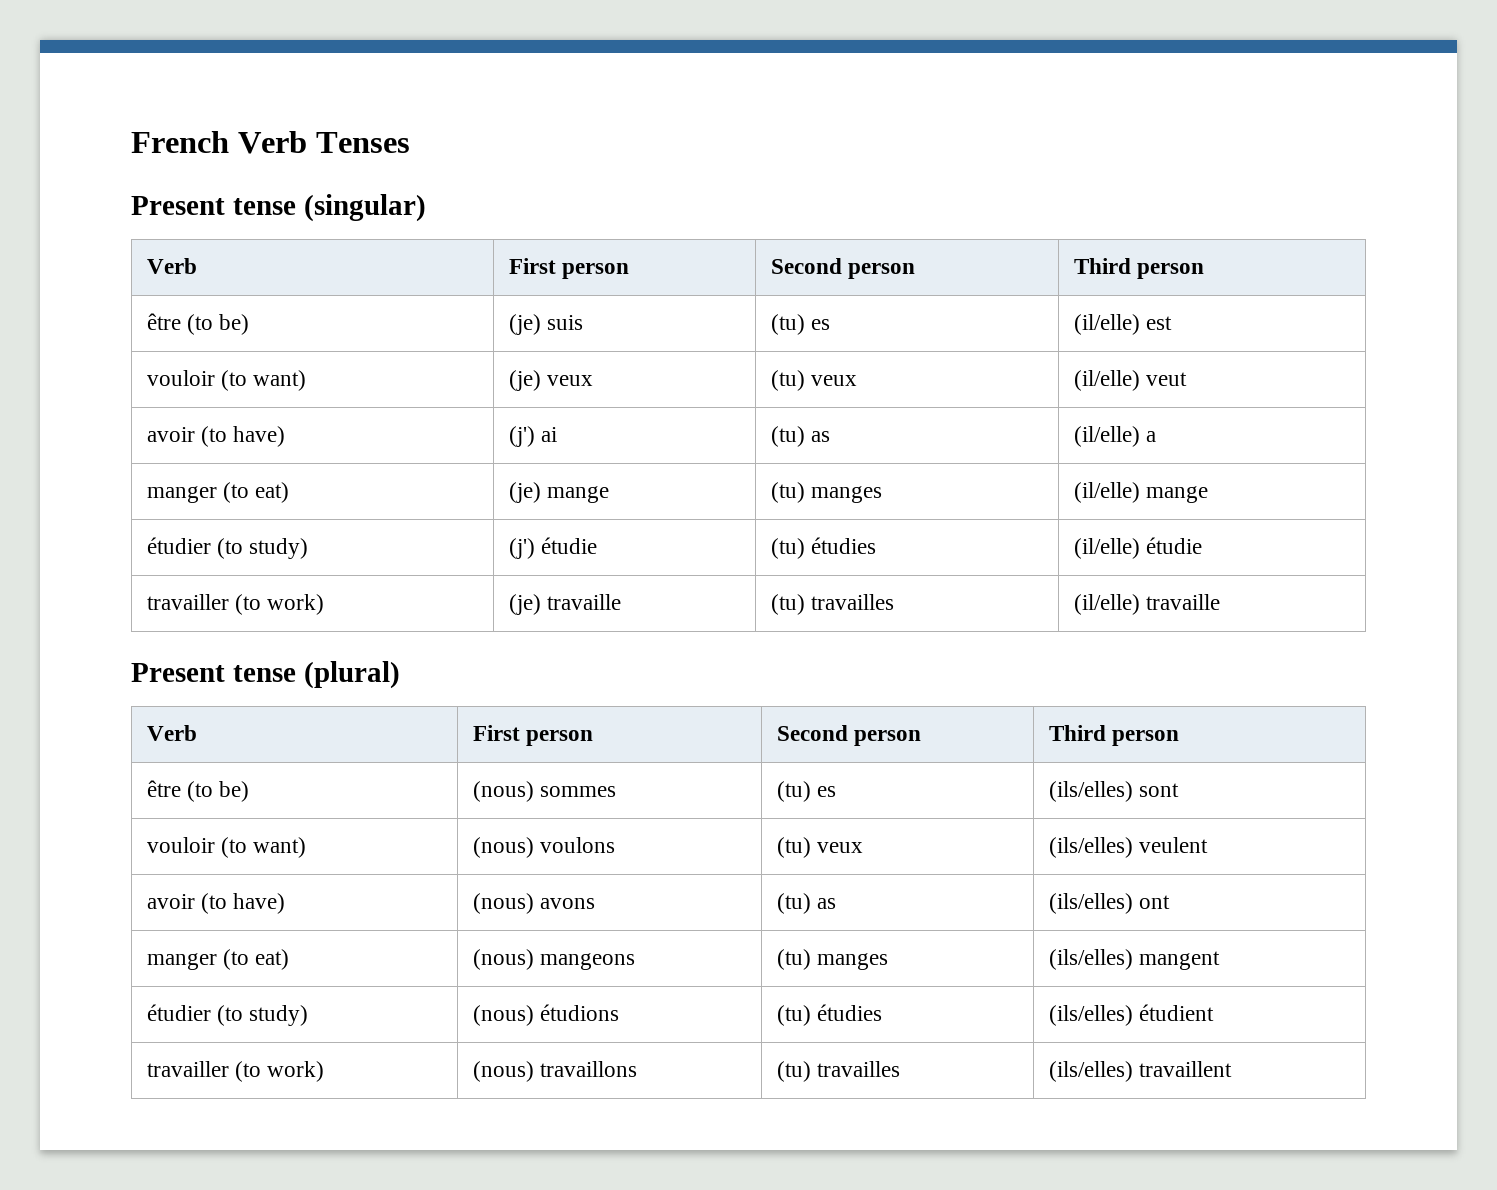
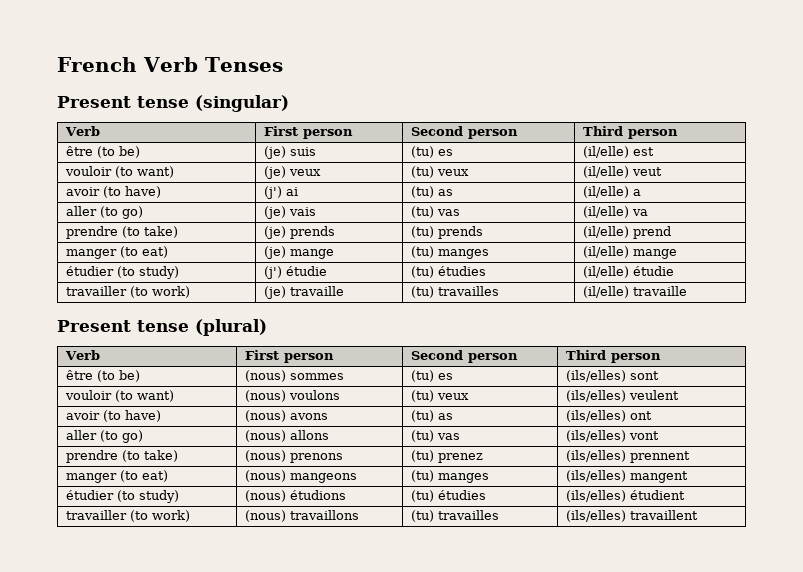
(1156, 436) none -> [65,206,143,219] [263,206,316,219] [410,206,460,218] [582,206,648,218] [65,226,178,239] [263,226,335,239] [410,226,483,239] [582,226,671,239] // aller (to go) | (je) vais | (tu) vas | (il/elle) va // prendre (to take) | (je) prends | (tu) prends | (il/elle) prend
(1170, 902) none -> [65,430,143,443] [244,430,329,442] [410,430,460,442] [565,430,659,442] [65,450,178,463] [244,450,343,463] [410,450,483,463] [565,450,690,463] // aller (to go) | (nous) allons | (tu) vas | (ils/elles) vont // prendre (to take) | (nous) prenons | (tu) prenez | (ils/elles) prennent

